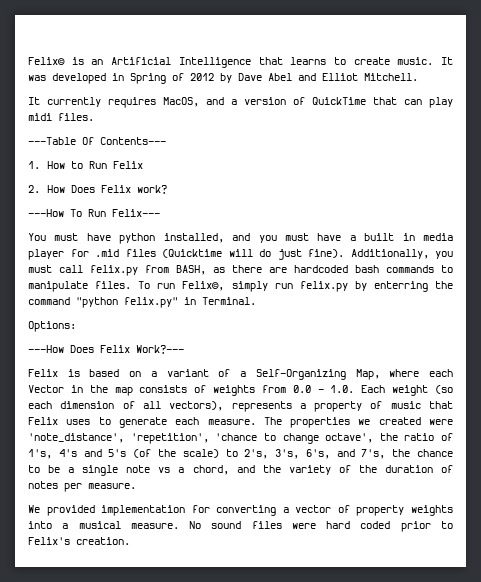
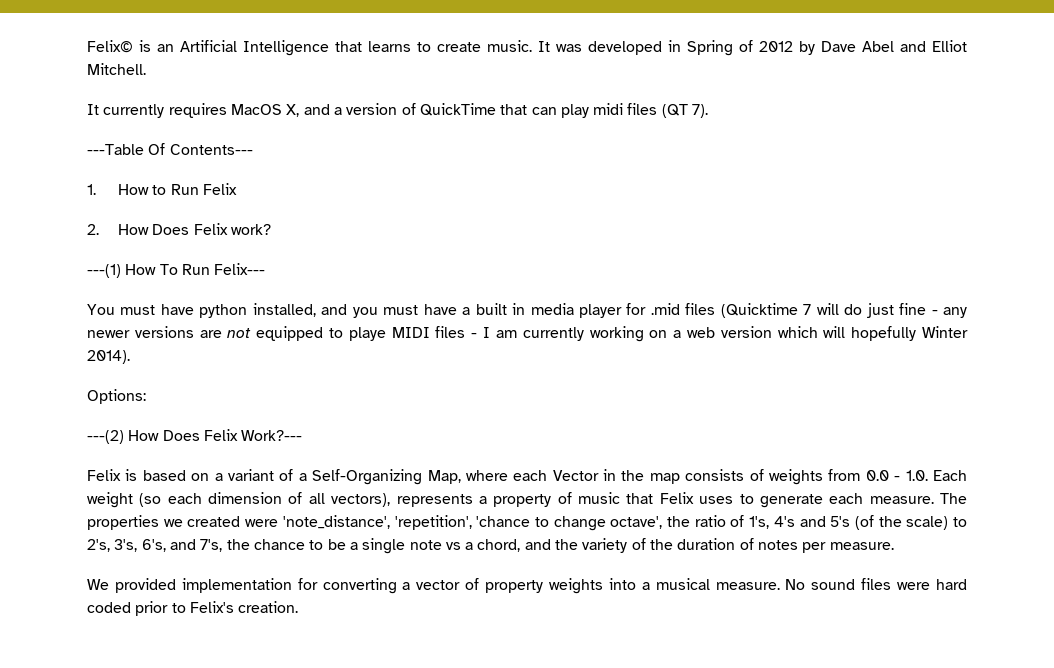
[163,97,199,107] MacOS, -> [230,104,300,117] MacOS X,
[58,113,94,121] files. -> [627,103,709,118] files (QT 7).
[28,209,64,217] ---How -> [87,264,157,278] ---(1) How
(222, 253) none -> [803,304,812,315] 7
[308,249,453,259] [28,265,453,276] [28,281,454,292] [28,297,256,308] fine). Additionally, you must call felix.py from BASH, as there are hardcoded bash commands to manipulate files. To run Felix©, simply run felix.py by enterring the command "python felix.py" in Terminal. -> [899,303,968,318] [87,326,969,342] [87,350,130,364] fine - any newer versions are not equipped to playe MIDI files - I am currently working on a web version which will hopefully Winter 2014).
[28,345,64,353] ---How -> [87,430,160,444] ---(2) How

